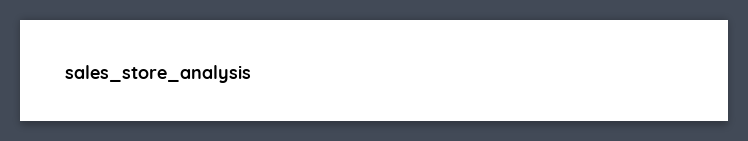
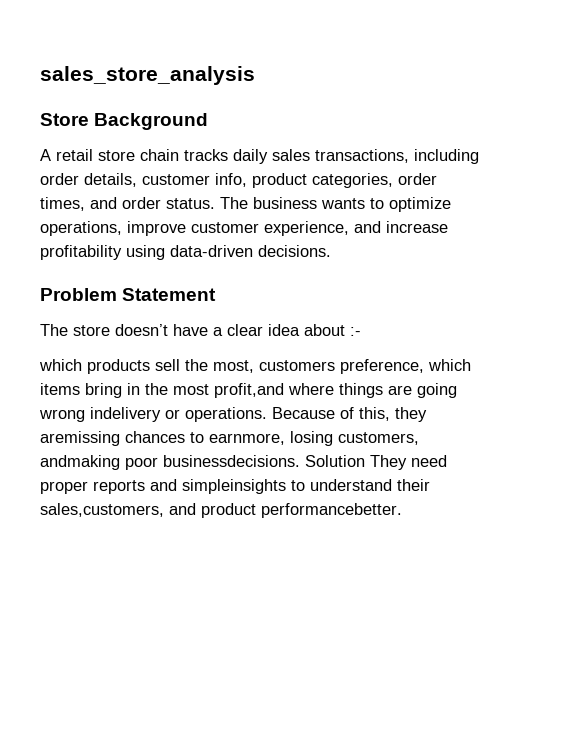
(251, 74) none -> [40,113,209,130] [40,149,479,164] [40,173,437,188] [40,197,451,212] [40,221,448,236] [40,245,331,260] [40,288,217,301] [40,324,361,336] [39,359,471,374] [40,383,457,398] [39,407,427,422] [40,431,419,446] [40,455,447,470] [40,479,430,494] [40,503,402,518] // Store Background // A retail store chain tracks daily sales transactions, including order details, customer info, product categories, order times, and order status. The business wants to optimize operations, improve customer experience, and increase profitability using data-driven decisions. // Problem Statement // The store doesn’t have a clear idea about :- // which products sell the most, customers preference, which items bring in the most profit,and where things are going wrong indelivery or operations. Because of this, they aremissing chances to earnmore, losing customers, andmaking poor businessdecisions. Solution They need proper reports and simpleinsights to understand their sales,customers, and product performancebetter.

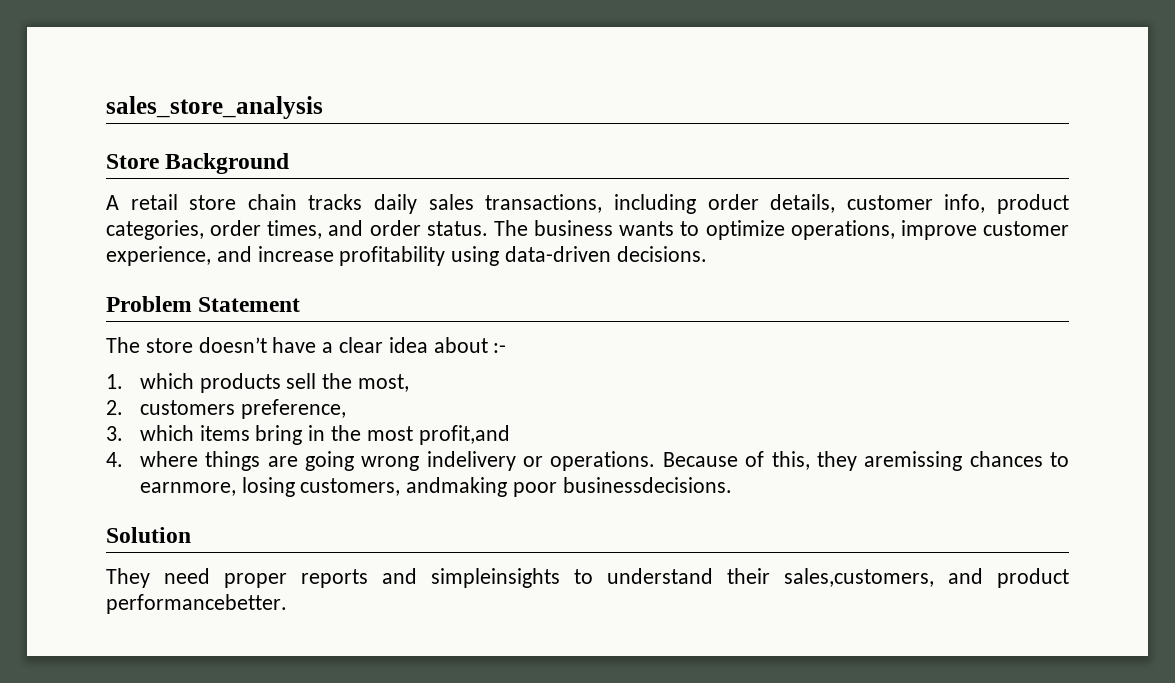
(361, 331) none -> [106,374,123,389] 1.
(254, 366) none -> [106,400,123,415] // 2.
(424, 366) none -> [106,426,123,441] // 3.
(284, 390) none -> [106,452,123,467] // 4.
(300, 461) none -> (732, 485) //
(365, 461) none -> (191, 535) //

